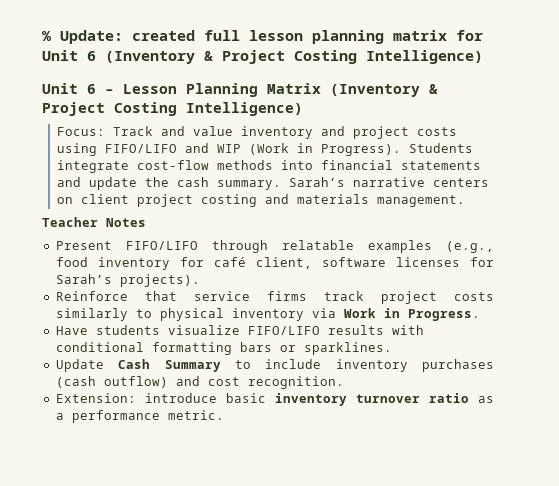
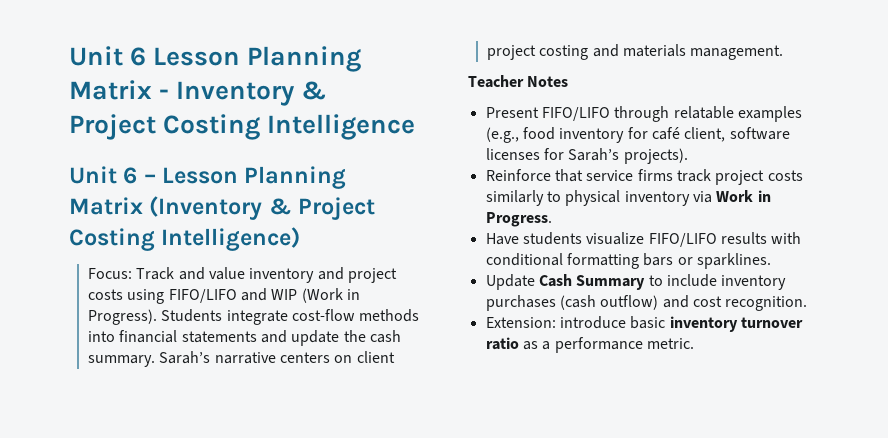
[42,30,483,44] [42,50,483,64] % Update: created full lesson planning matrix for Unit 6 (Inventory & Project Costing Intelligence) -> [69,46,362,72] [69,80,328,106] [69,114,416,140] Unit 6 Lesson Planning Matrix - Inventory & Project Costing Intelligence

